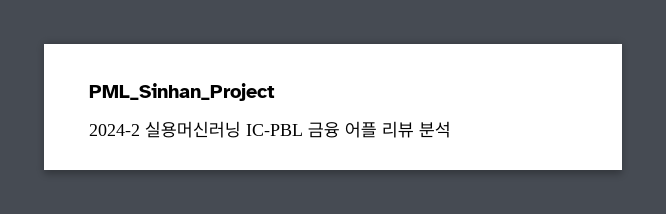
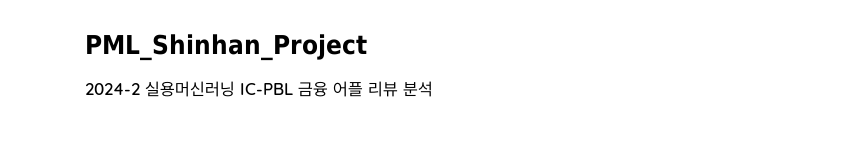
[89,83,275,101] PML_Sinhan_Project -> [85,34,367,61] PML_Shinhan_Project

